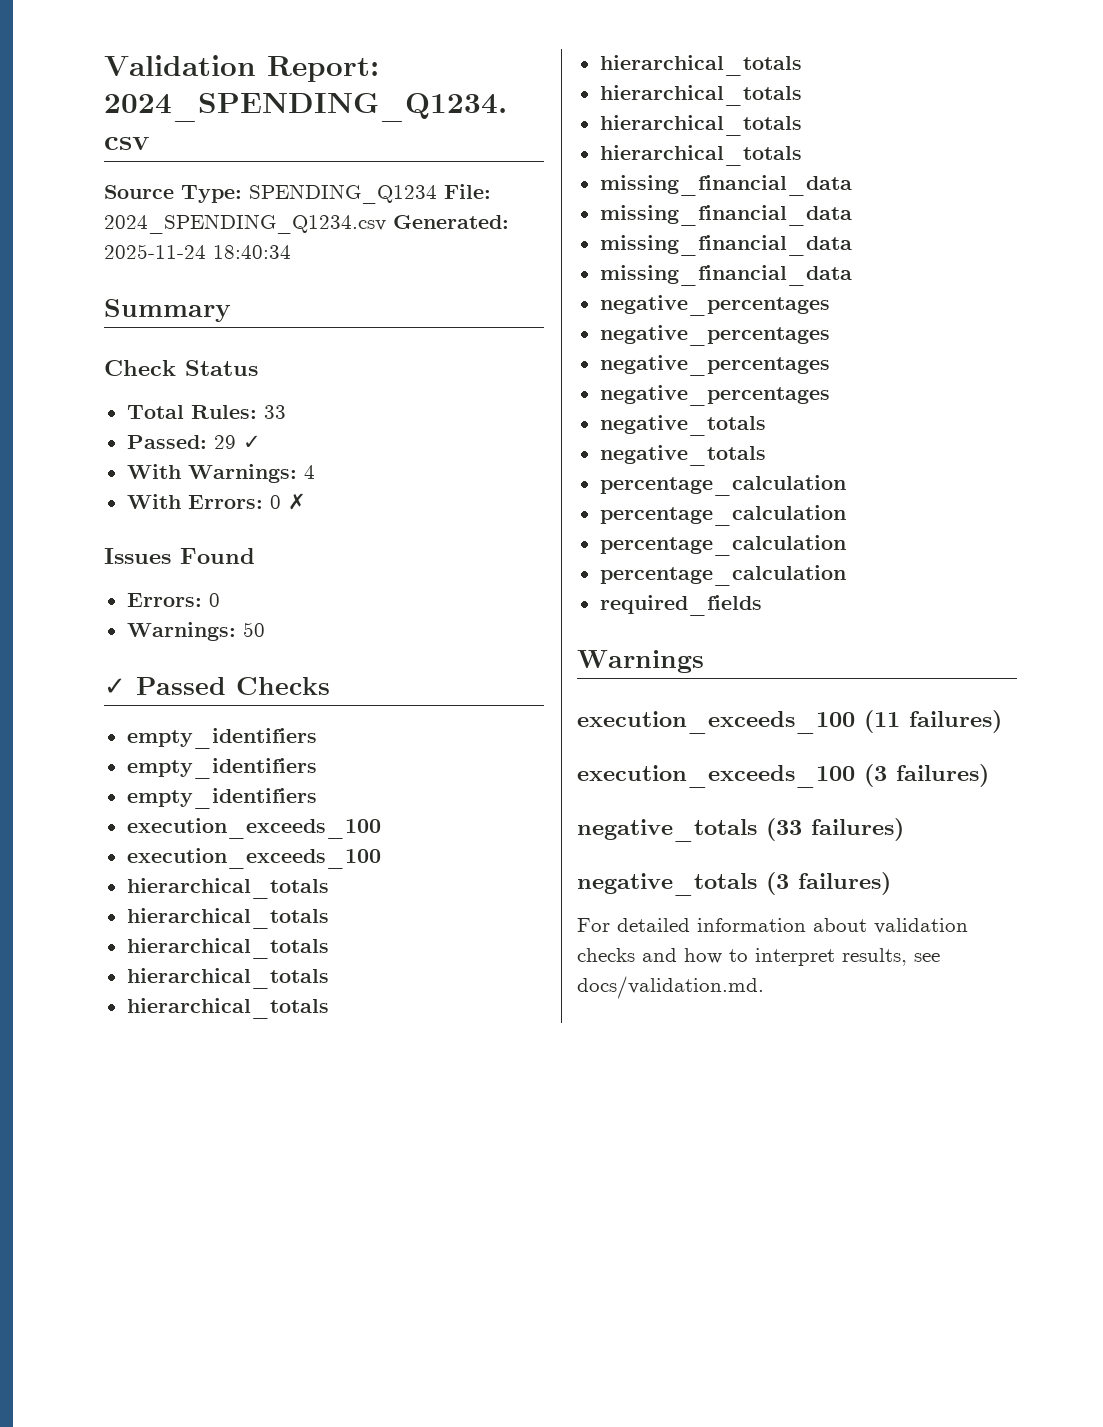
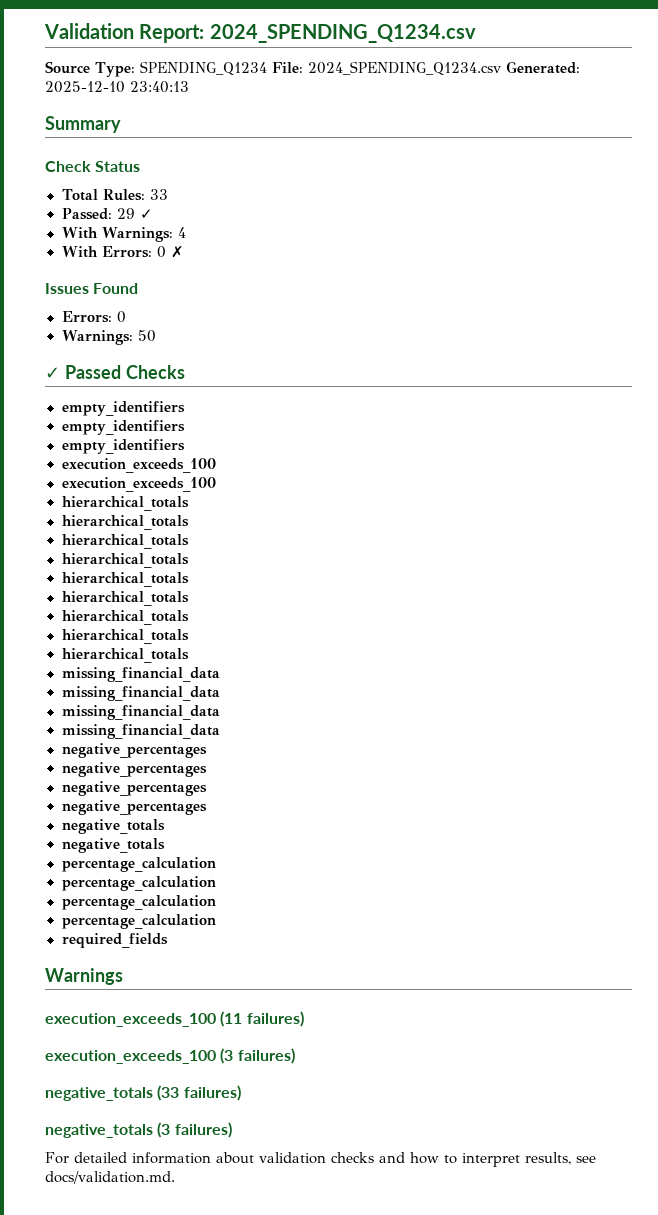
[104,244,291,259] 2025-11-24 18:40:34 -> [45,81,189,93] 2025-12-10 23:40:13

